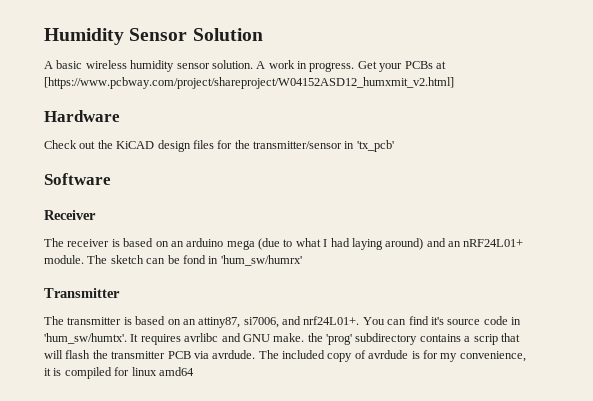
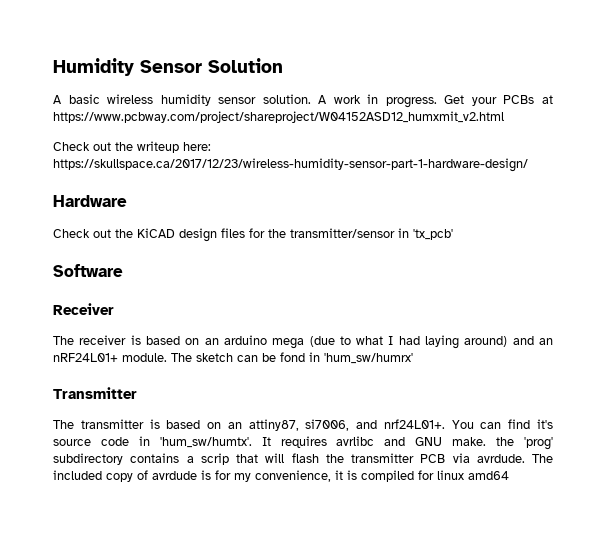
[44,77,454,89] [https://www.pcbway.com/project/shareproject/W04152ASD12_humxmit_v2.html] -> [53,111,504,123] [53,141,211,153] [53,158,528,172] https://www.pcbway.com/project/shareproject/W04152ASD12_humxmit_v2.html // Check out the writeup here: https://skullspace.ca/2017/12/23/wireless-humidity-sensor-part-1-hardware-design/

